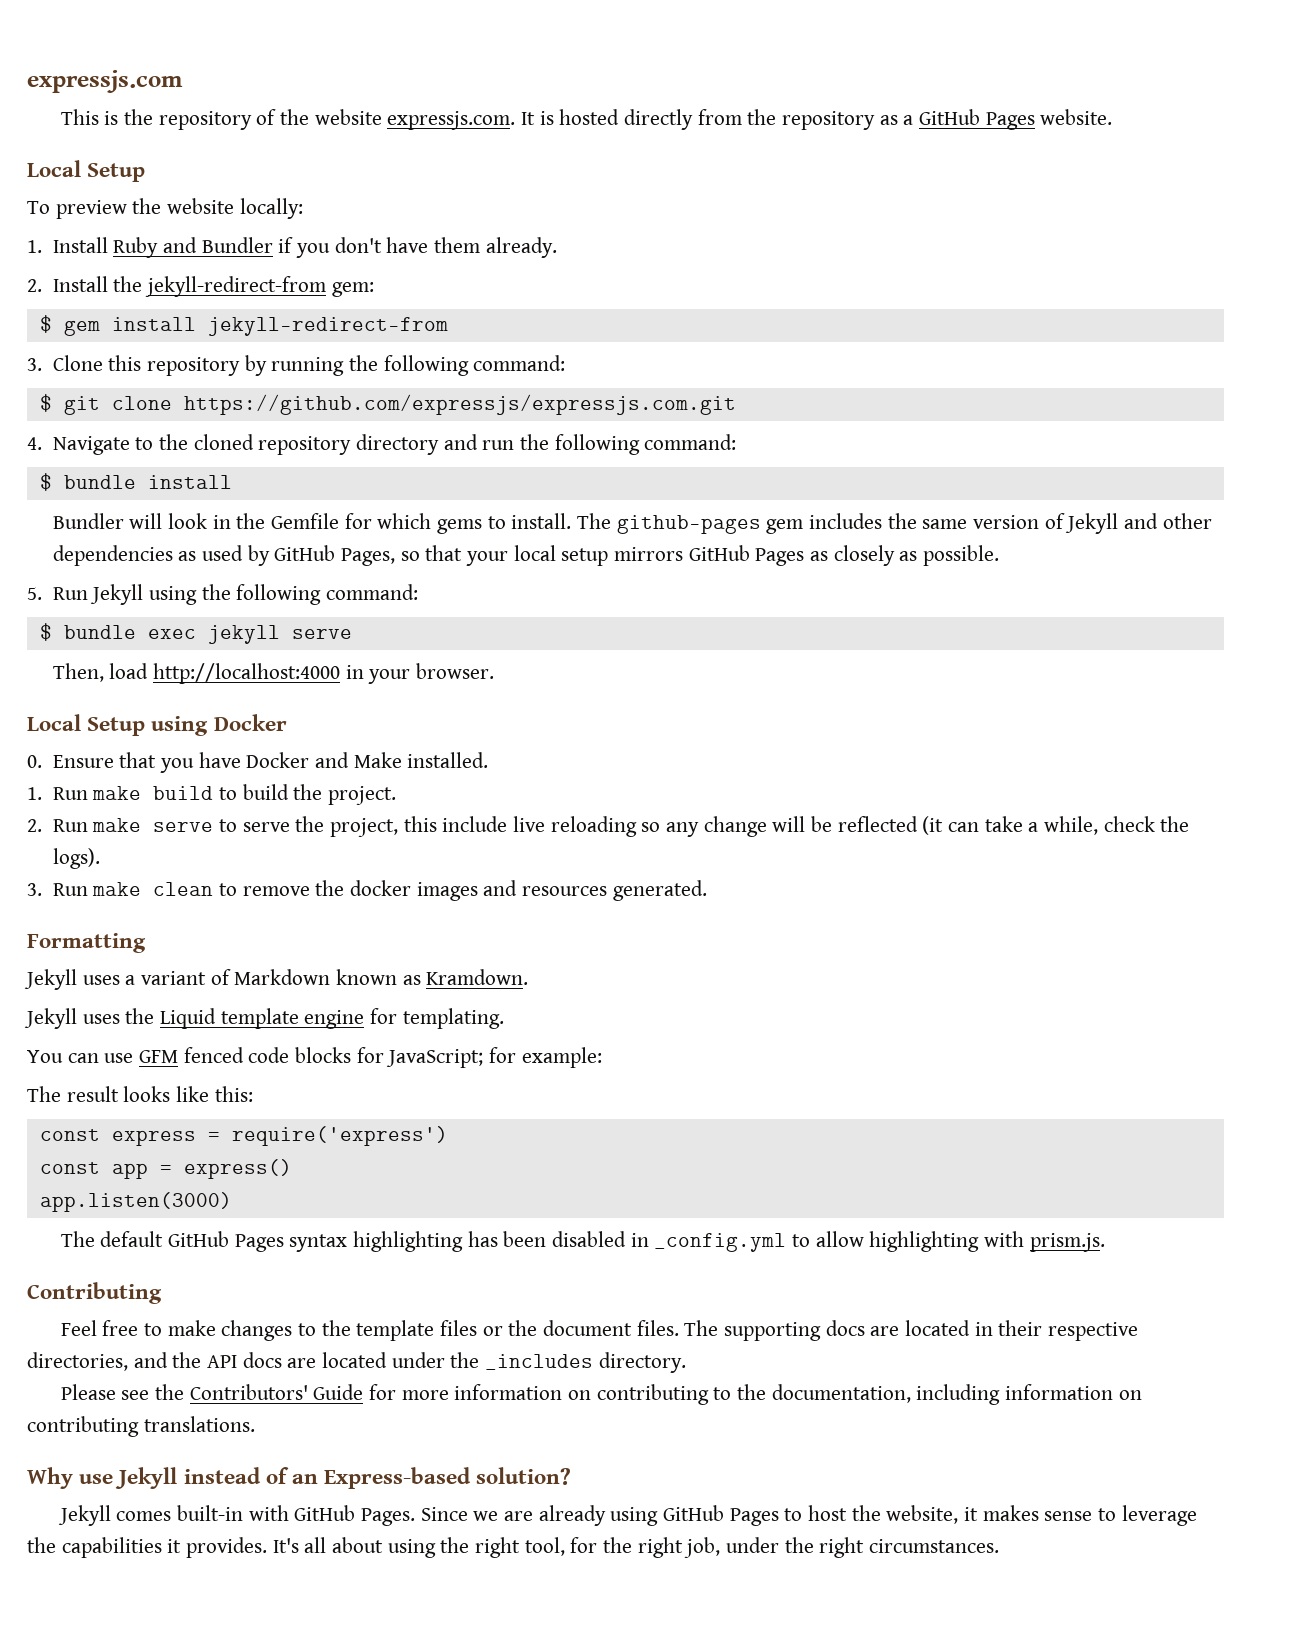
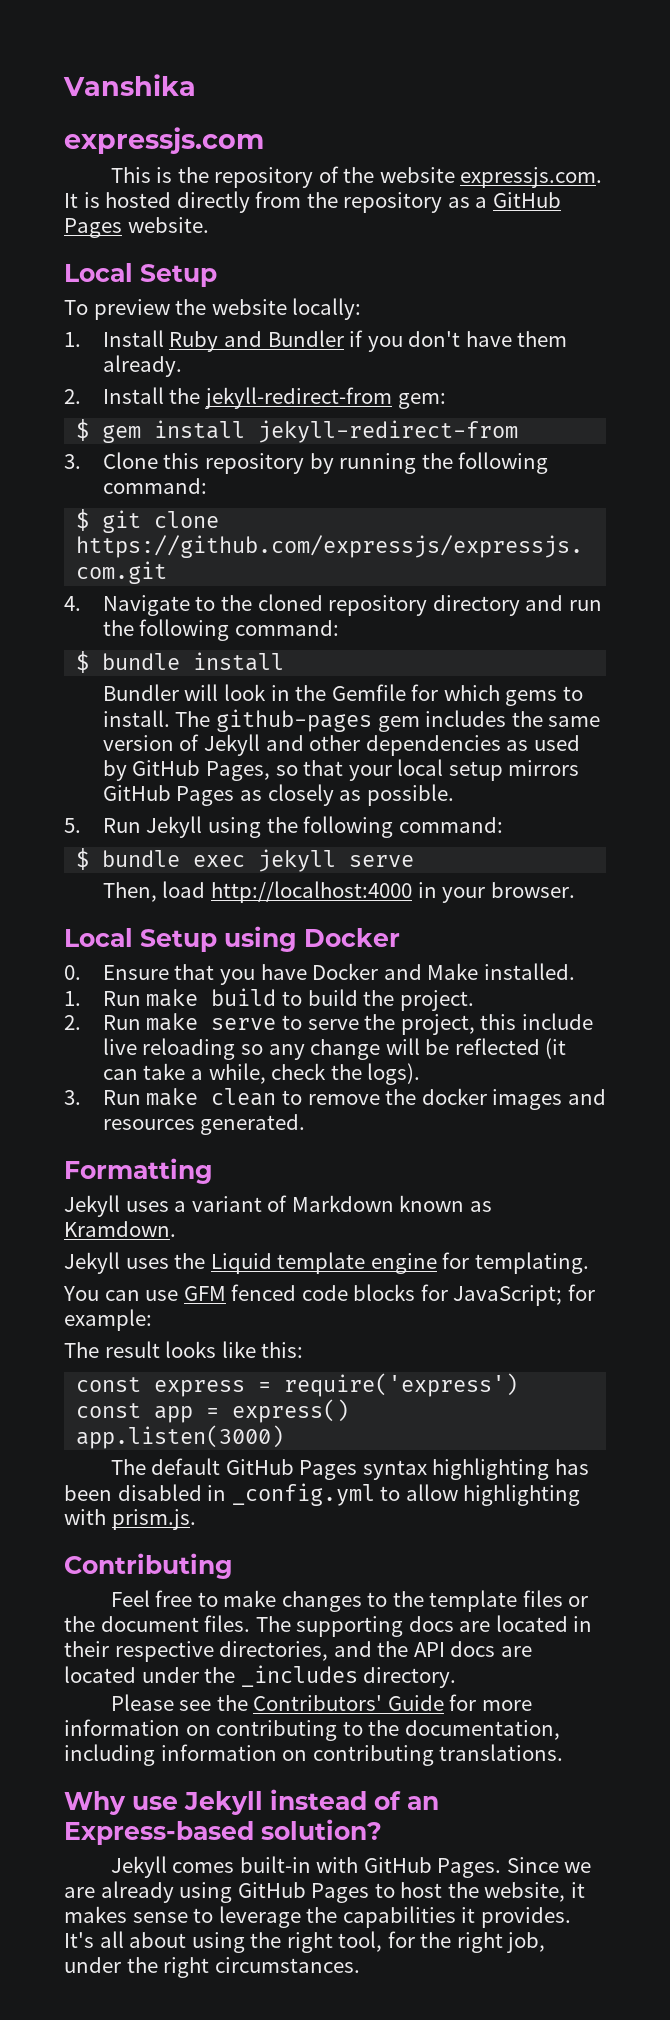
(27, 81) none -> [63,74,196,96] Vanshika //

